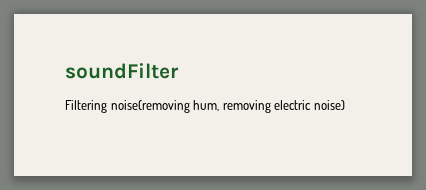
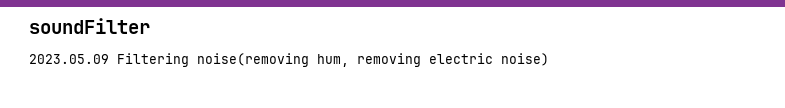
(179, 71) none -> [29,54,109,64] 2023.05.09

